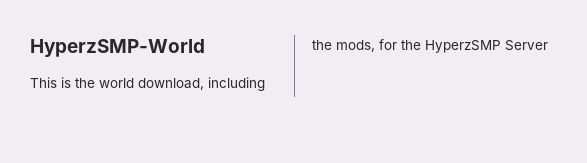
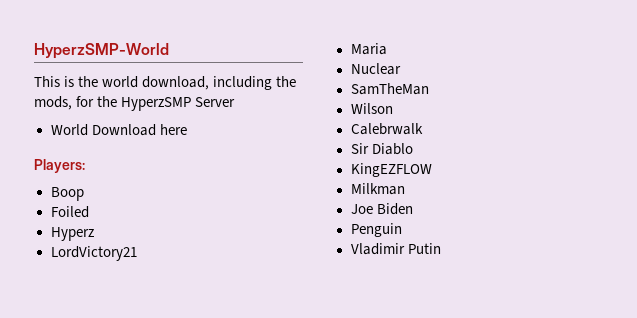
(548, 45) none -> [50,124,187,136] [34,159,85,173] [50,187,84,201] [50,206,89,218] [50,227,94,241] [50,246,137,261] [350,43,387,55] [350,63,401,75] [350,83,429,95] [350,103,393,114] [350,123,423,135] [350,143,413,155] [350,163,432,177] [350,183,405,195] [350,203,413,215] [350,223,402,237] [350,243,441,255] // World Download here // Players: // Boop // Foiled // Hyperz // LordVictory21 // Maria // Nuclear // SamTheMan // Wilson // Calebrwalk // Sir Diablo // KingEZFLOW // Milkman // Joe Biden // Penguin // Vladimir Putin

